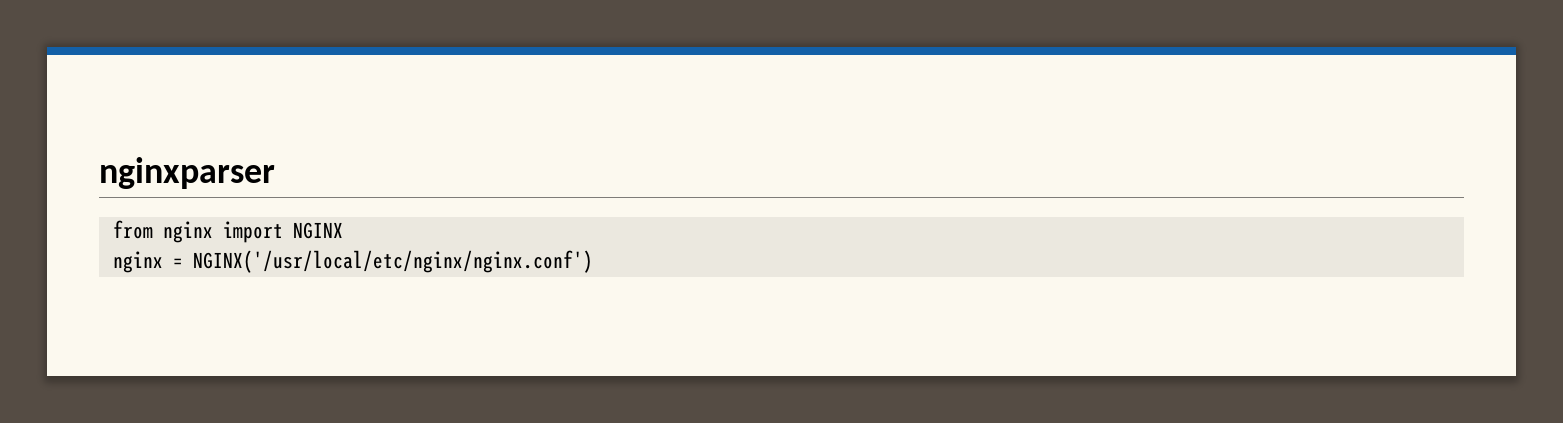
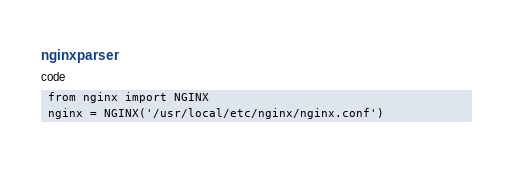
(275, 173) none -> [41,72,65,81] // code

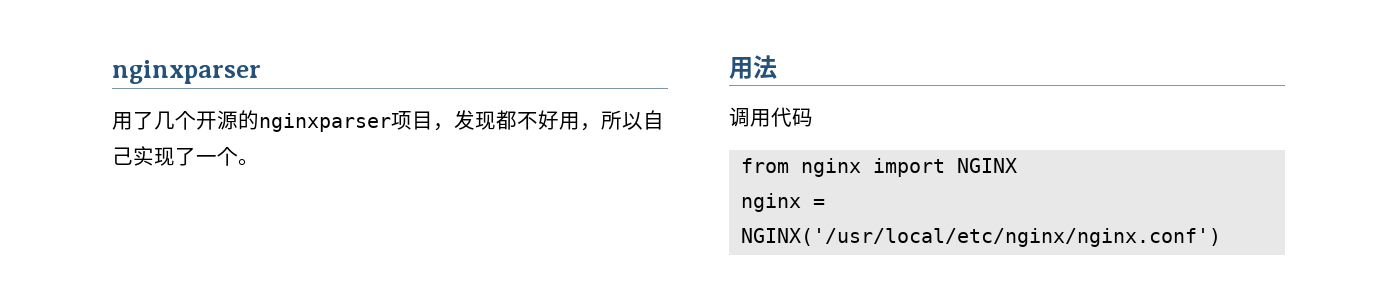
[41,72,65,81] code -> [112,110,664,132] [112,146,259,166] [729,55,777,79] [729,107,813,127] 用了几个开源的nginxparser项目，发现都不好用，所以自己实现了一个。 // 用法 // 调用代码

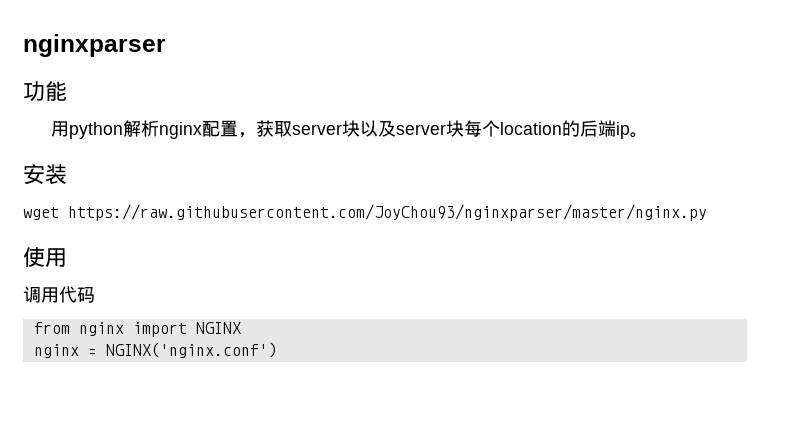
[112,60,261,84] [112,110,664,132] [112,146,259,166] [729,55,777,79] nginxparser // 用了几个开源的nginxparser项目，发现都不好用，所以自己实现了一个。 // 用法 -> [23,34,166,57] [23,81,67,101] [51,120,649,139] [23,164,67,185] [23,204,707,221] [23,247,67,267] nginxparser // 功能 // 用python解析nginx配置，获取server块以及server块每个location的后端ip。 // 安装 // wget https://raw.githubusercontent.com/JoyChou93/nginxparser/master/nginx.py // 使用
[741,228,1222,247] NGINX('/usr/local/etc/nginx/nginx.conf') -> [105,342,277,358] NGINX('nginx.conf')

